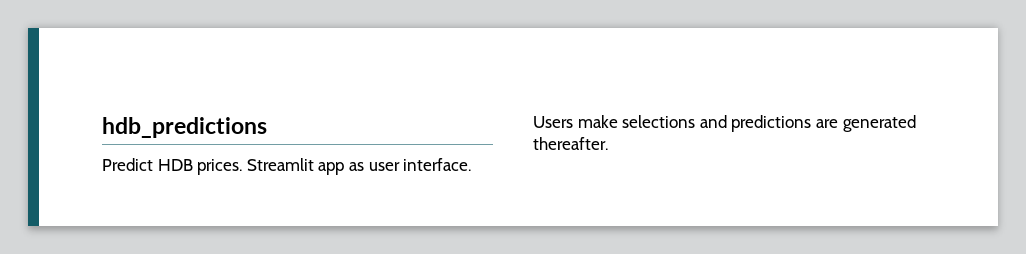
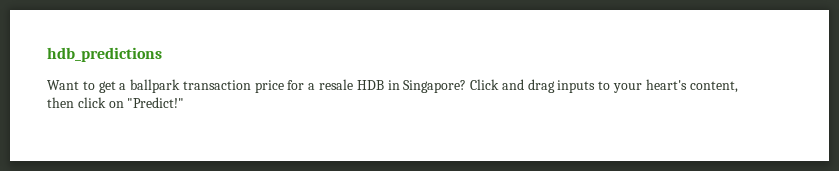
[102,158,472,175] [533,115,916,132] [533,137,608,150] Predict HDB prices. Streamlit app as user interface. Users make selections and predictions are generated thereafter. -> [47,79,738,93] [47,97,185,108] Want to get a ballpark transaction price for a resale HDB in Singapore? Click and drag inputs to your heart's content, then click on "Predict!"

